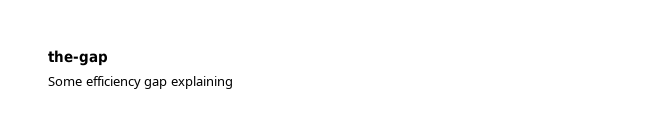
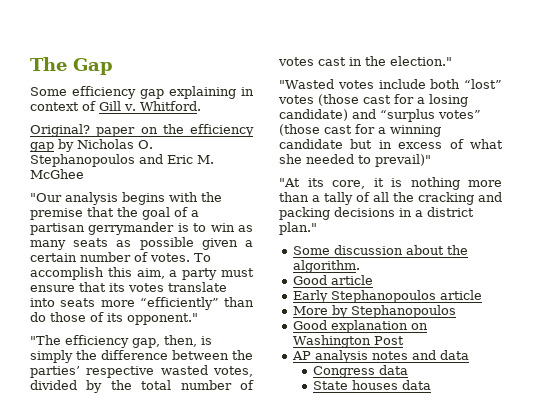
[48,50,108,66] the-gap -> [30,57,113,75] The Gap
(233, 82) none -> [241,87,254,96] [30,101,201,111] [30,124,254,137] [30,139,153,152] [30,154,214,167] [30,169,84,179] [30,192,222,205] [30,207,199,220] [30,222,254,235] [30,237,253,250] [30,252,211,262] [30,267,255,280] [30,282,227,292] [30,297,254,310] [30,312,198,325] [30,335,212,348] [30,350,253,363] [30,365,254,378] [30,380,255,393] [278,56,452,66] [279,79,502,89] [278,94,468,107] [279,109,481,122] [279,124,441,137] [279,139,503,149] [279,154,431,167] [279,177,502,190] [279,192,502,205] [279,207,474,220] [279,222,317,235] [292,245,468,255] [292,260,360,273] [292,275,373,285] [292,290,482,303] [292,305,456,318] [292,320,428,333] [292,335,404,348] [291,350,469,363] [313,365,409,378] [313,380,432,390] in context of Gill v. Whitford. // Original? paper on the efficiency gap by Nicholas O. Stephanopoulos and Eric M. McGhee // "Our analysis begins with the premise that the goal of a partisan gerrymander is to win as many seats as possible given a certain number of votes. To accomplish this aim, a party must ensure that its votes translate into seats more “efficiently” than do those of its opponent." // "The efficiency gap, then, is simply the difference between the parties’ respective wasted votes, divided by the total number of votes cast in the election." // "Wasted votes include both “lost” votes (those cast for a losing candidate) and “surplus votes” (those cast for a winning candidate but in excess of what she needed to prevail)" // "At its core, it is nothing more than a tally of all the cracking and packing decisions in a district plan." // Some discussion about the algorithm. // Good article // Early Stephanopoulos article // More by Stephanopoulos // Good explanation on Washington Post // AP analysis notes and data // Congress data // State houses data

